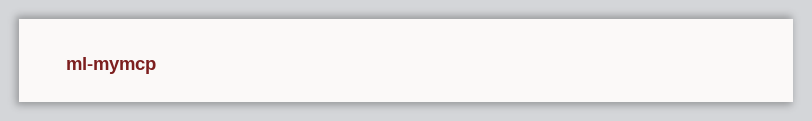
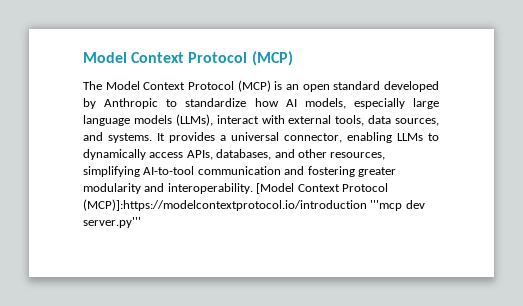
[66,57,156,74] ml-mymcp -> [83,51,293,66] [83,80,439,92] [83,98,439,109] [83,114,439,126] [83,132,439,143] [83,149,386,160] [83,166,396,177] [83,183,388,194] [83,199,425,211] [83,217,141,228] Model Context Protocol (MCP) // The Model Context Protocol (MCP) is an open standard developed by Anthropic to standardize how AI models, especially large language models (LLMs), interact with external tools, data sources, and systems. It provides a universal connector, enabling LLMs to dynamically access APIs, databases, and other resources, simplifying AI-to-tool communication and fostering greater modularity and interoperability. [Model Context Protocol (MCP)]:https://modelcontextprotocol.io/introduction '''mcp dev server.py'''

